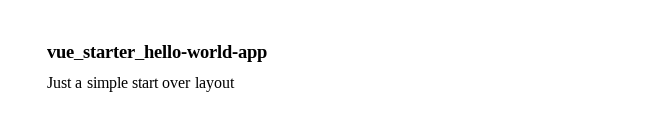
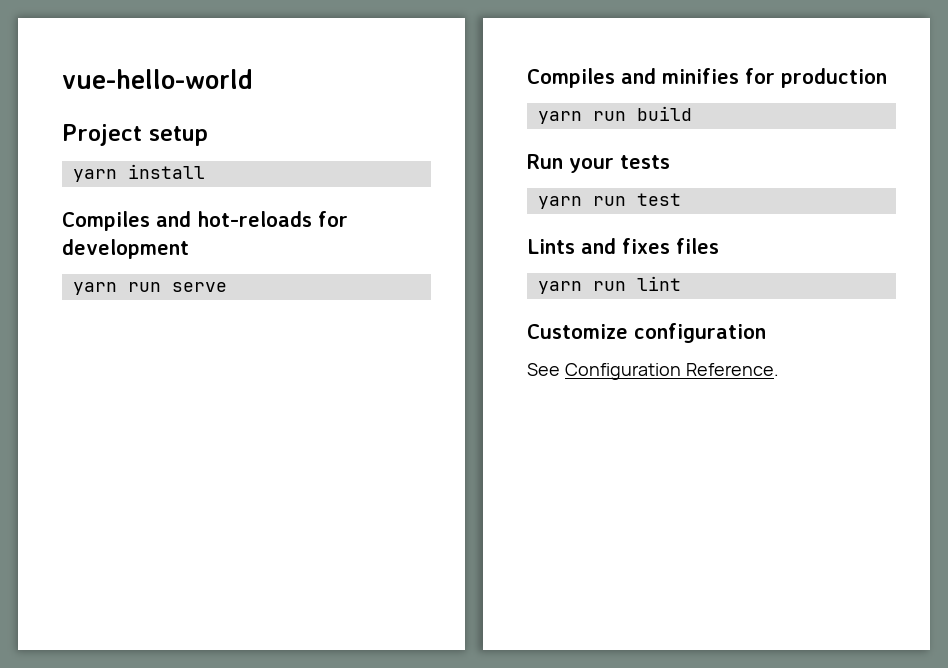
[47,45,267,62] [47,77,235,92] vue_starter_hello-world-app // Just a simple start over layout -> [62,69,253,89] [62,124,208,146] [72,164,205,182] [62,211,348,231] [62,239,189,259] [72,282,227,295] [527,68,887,88] [537,106,692,124] [527,154,670,173] [537,193,681,209] [527,238,719,254] [537,276,681,294] [527,323,766,343] [527,363,779,380] vue-hello-world // Project setup // yarn install // Compiles and hot-reloads for development // yarn run serve // Compiles and minifies for production // yarn run build // Run your tests // yarn run test // Lints and fixes files // yarn run lint // Customize configuration // See Configuration Reference.

